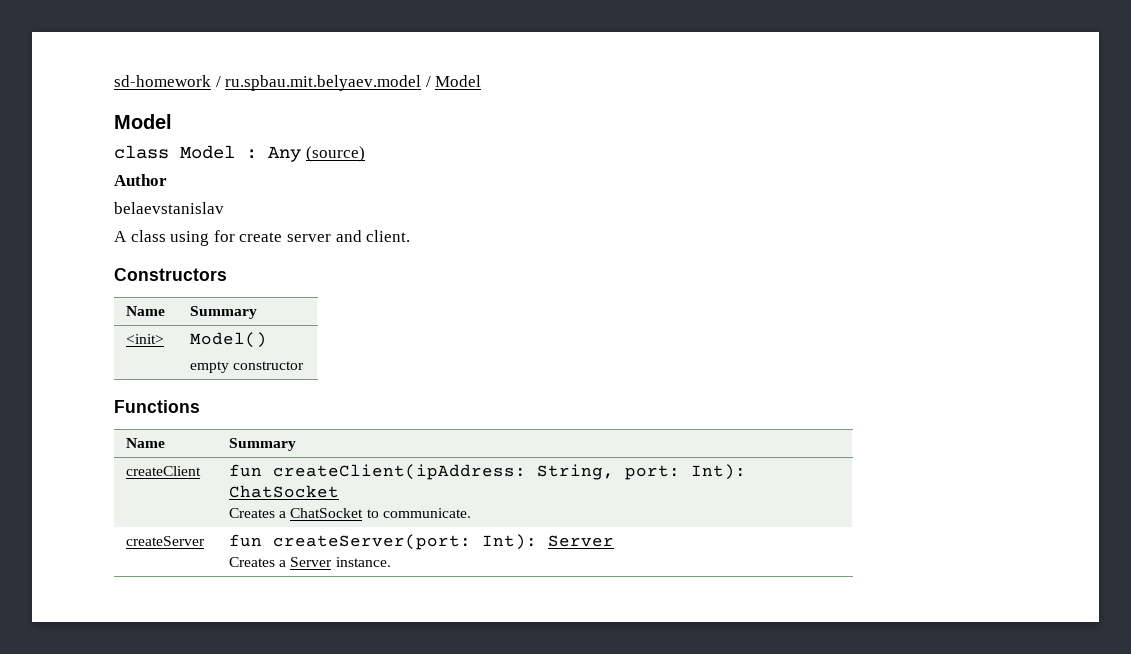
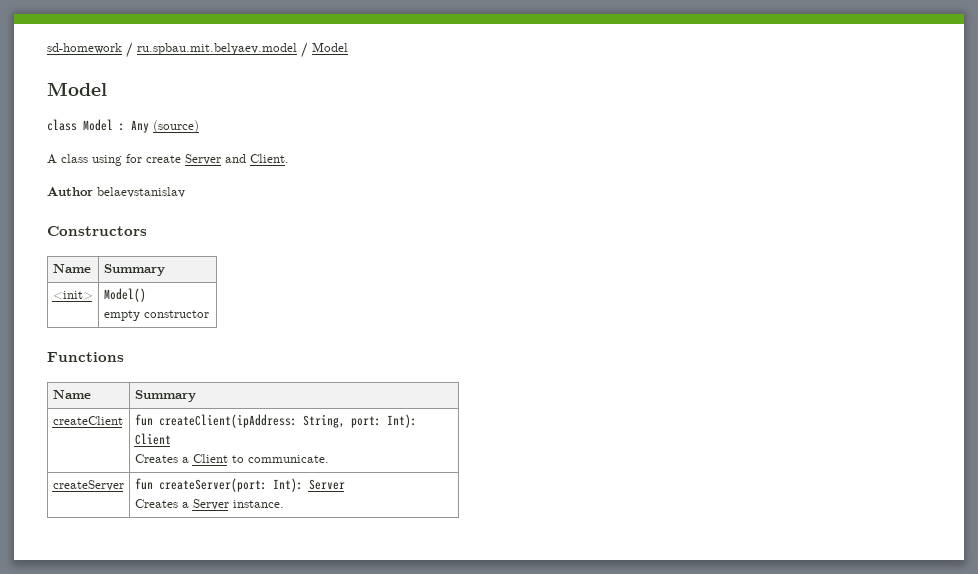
[114,174,167,186] [114,202,224,214] // Author // belaevstanislav -> (199, 126) none
[286,230,411,242] server and client. -> [185,154,289,165] [47,187,185,198] Server and Client. // Author belaevstanislav
[229,485,340,498] [229,508,364,518] ChatSocket // Creates a ChatSocket -> [134,433,171,445] [134,454,228,463] Client // Creates a Client

